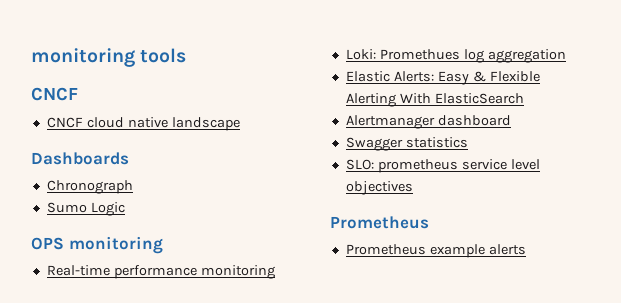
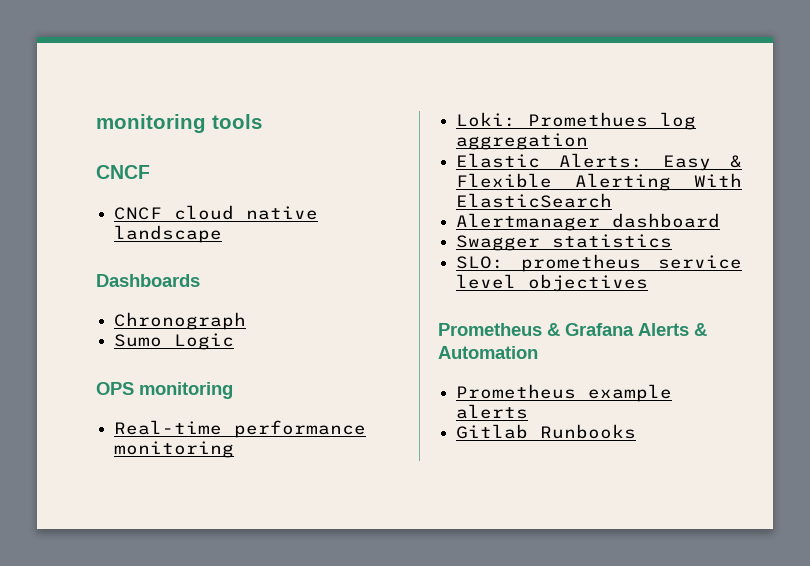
(429, 222) none -> [547,323,707,336] [438,346,538,359] & Grafana Alerts & Automation
(526, 249) none -> [456,424,637,439] // Gitlab Runbooks

